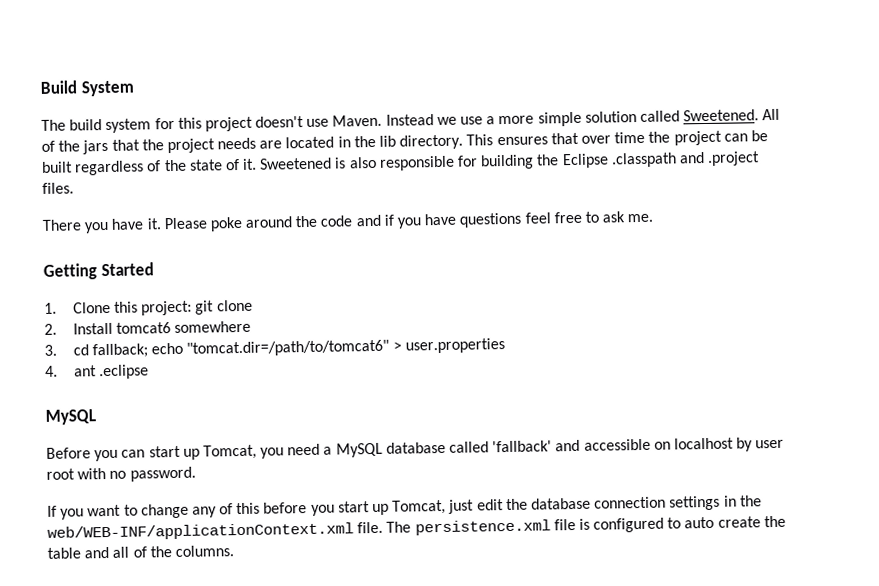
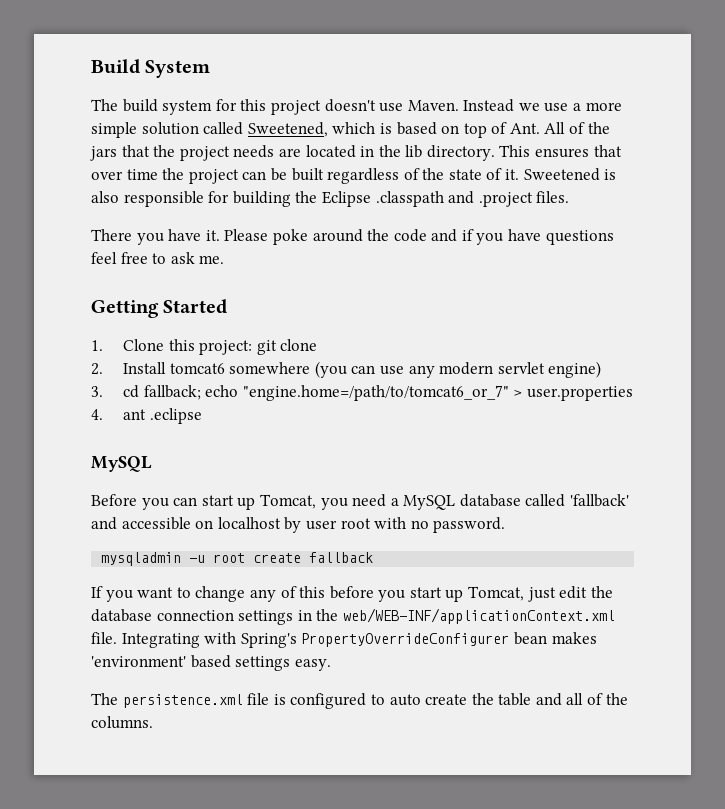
[683,109,760,122] Sweetened. -> [247,122,540,138] Sweetened, which is based on top of Ant.
(252, 326) none -> [314,361,602,378] (you can use any modern servlet engine)
[186,339,390,357] "tomcat.dir=/path/to/tomcat6" -> [242,385,509,401] "engine.home=/path/to/tomcat6_or_7"
(196, 474) none -> [101,552,374,566] // mysqladmin -u root create fallback
(384, 527) none -> [121,632,597,648] [91,655,331,671] Integrating with Spring's PropertyOverrideConfigurer bean makes 'environment' based settings easy. //

